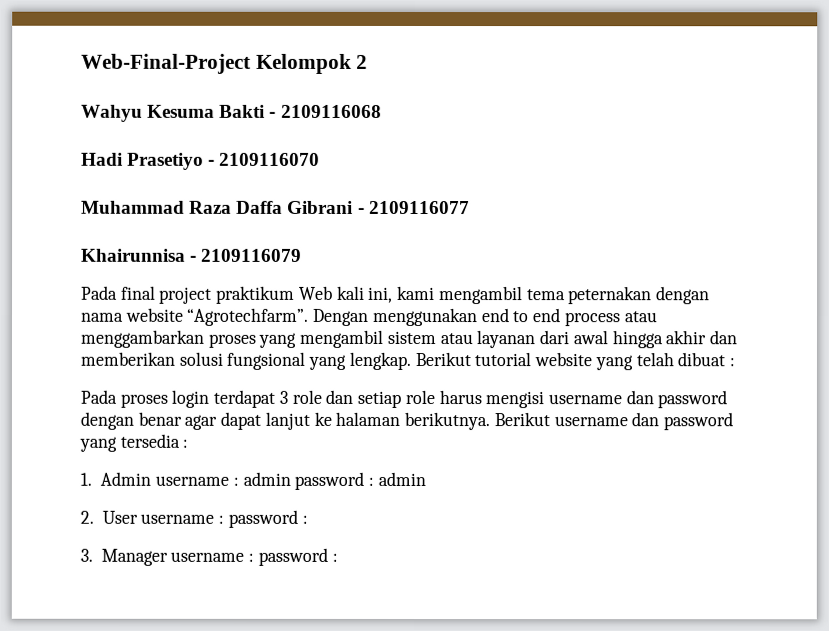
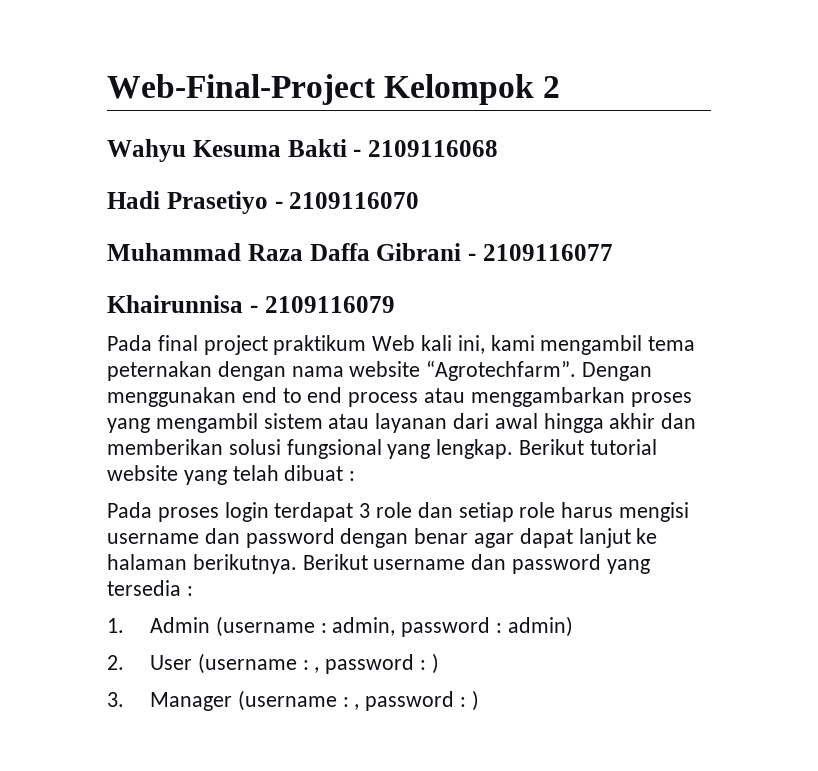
[155,471,426,490] username : admin password : admin -> [215,616,573,637] (username : admin, password : admin)
[140,509,308,528] username : password : -> [197,653,439,674] (username : , password : )
[170,547,338,566] username : password : -> [237,690,479,711] (username : , password : )

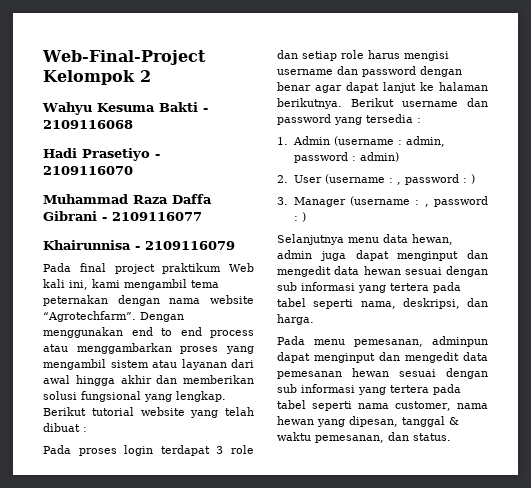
(479, 700) none -> [277,234,453,245] [277,250,488,261] [277,266,488,277] [277,282,461,293] [277,298,488,309] [277,314,314,325] [277,336,488,347] [277,352,488,363] [277,368,488,379] [277,384,461,395] [277,400,488,411] [277,416,459,427] [277,432,451,443] // Selanjutnya menu data hewan, admin juga dapat menginput dan mengedit data hewan sesuai dengan sub informasi yang tertera pada tabel seperti nama, deskripsi, dan harga. // Pada menu pemesanan, adminpun dapat menginput dan mengedit data pemesanan hewan sesuai dengan sub informasi yang tertera pada tabel seperti nama customer, nama hewan yang dipesan, tanggal & waktu pemesanan, dan status.

